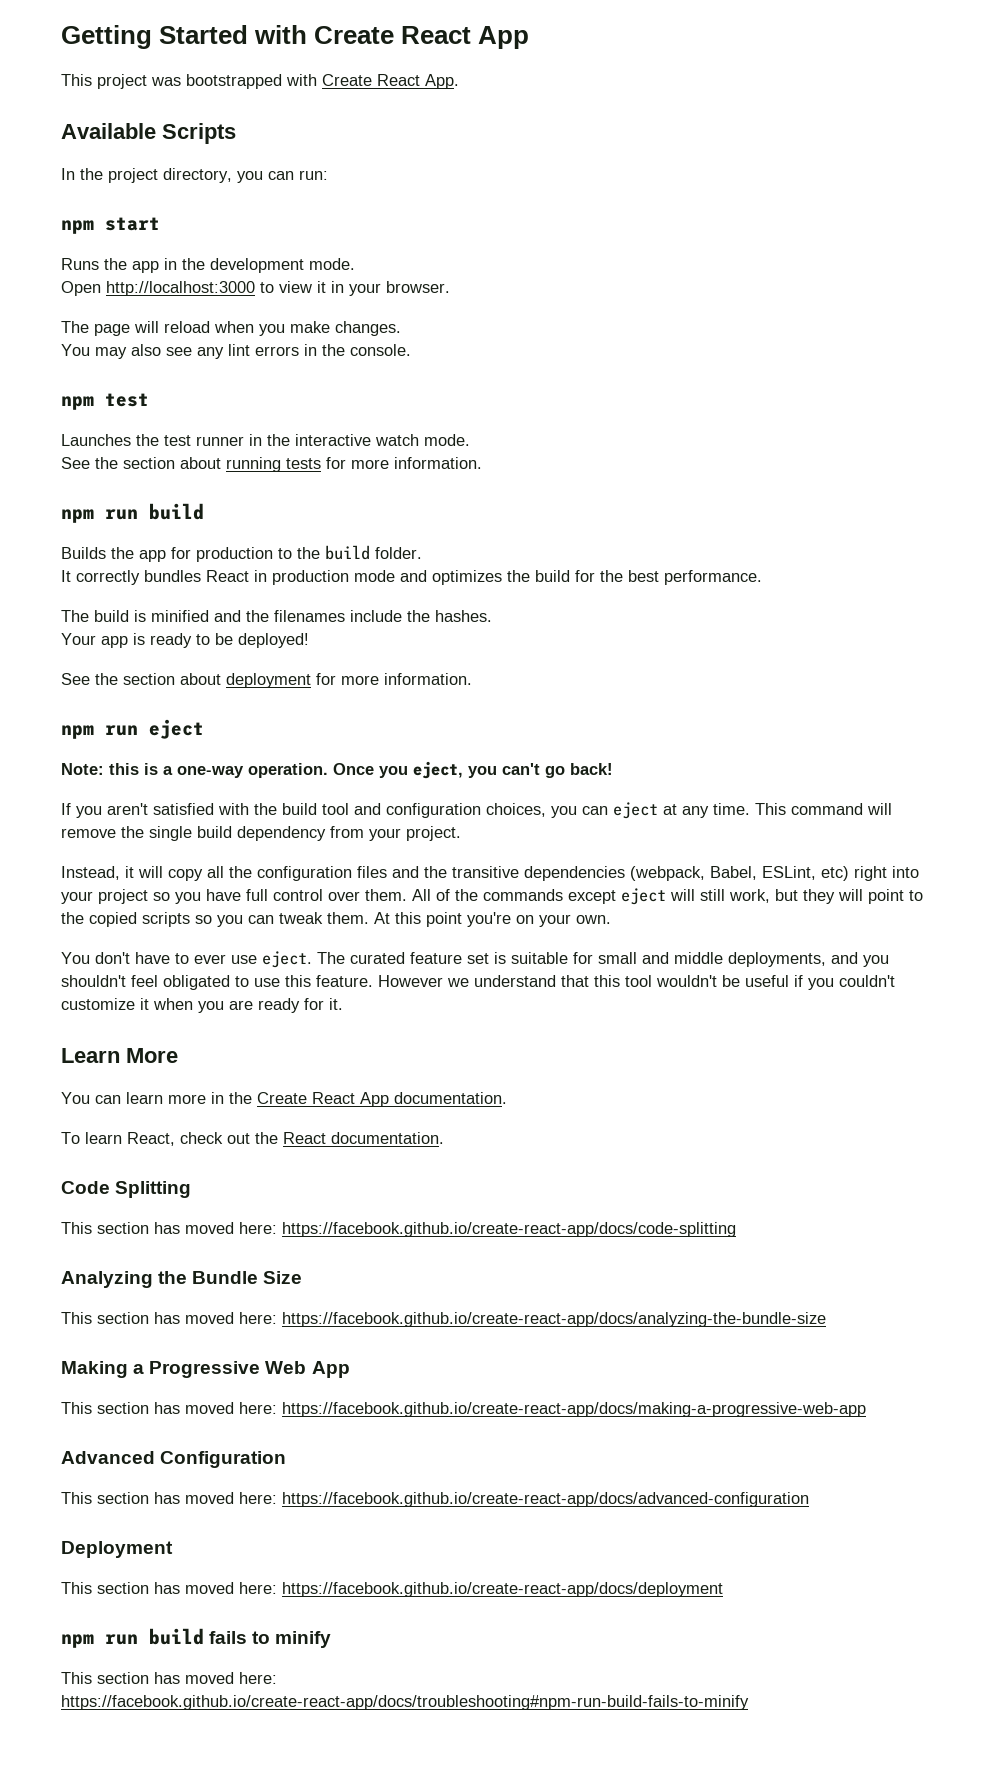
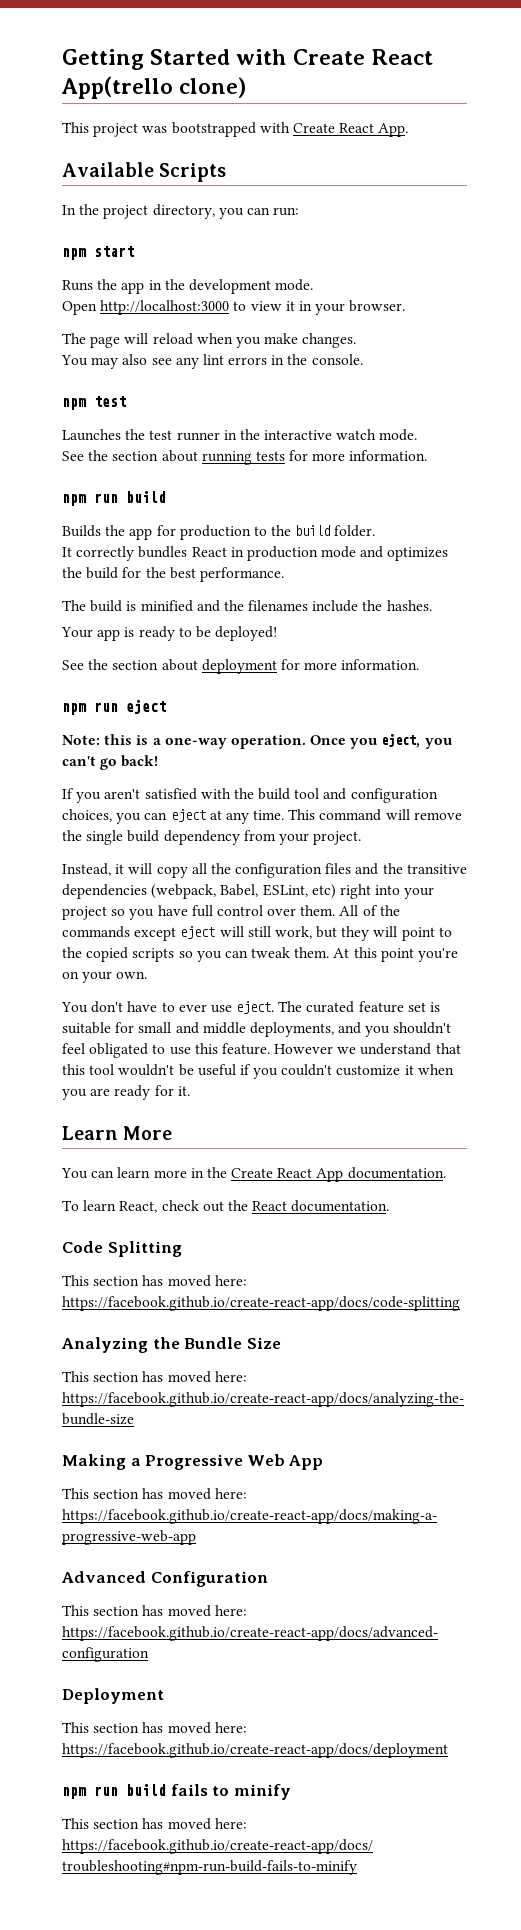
[478,26,530,49] App -> [61,76,247,99] App(trello clone)

